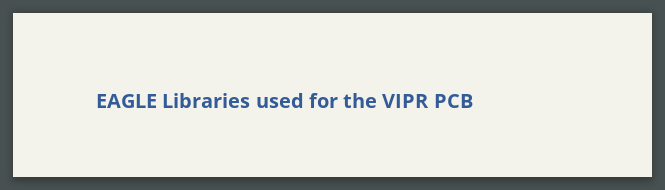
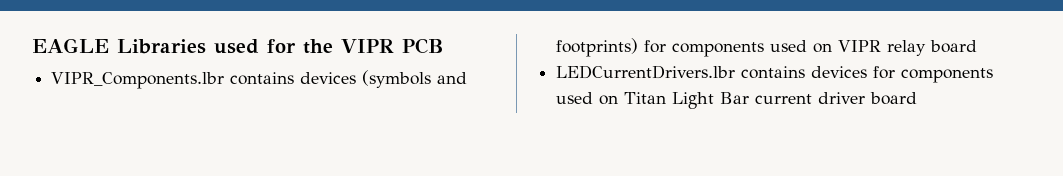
(473, 101) none -> [51,70,468,89] [556,38,978,57] [556,65,994,83] [556,92,918,109] // VIPR_Components.lbr contains devices (symbols and footprints) for components used on VIPR relay board // LEDCurrentDrivers.lbr contains devices for components used on Titan Light Bar current driver board

